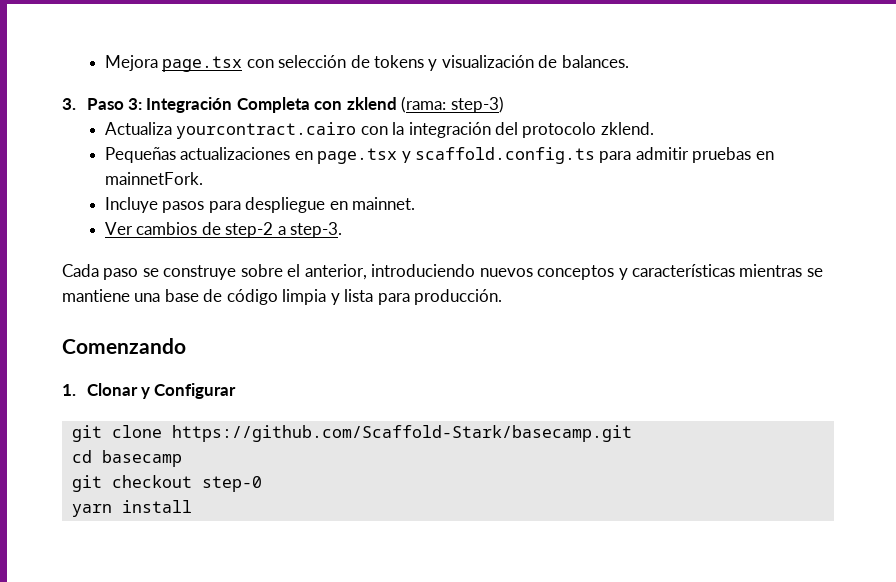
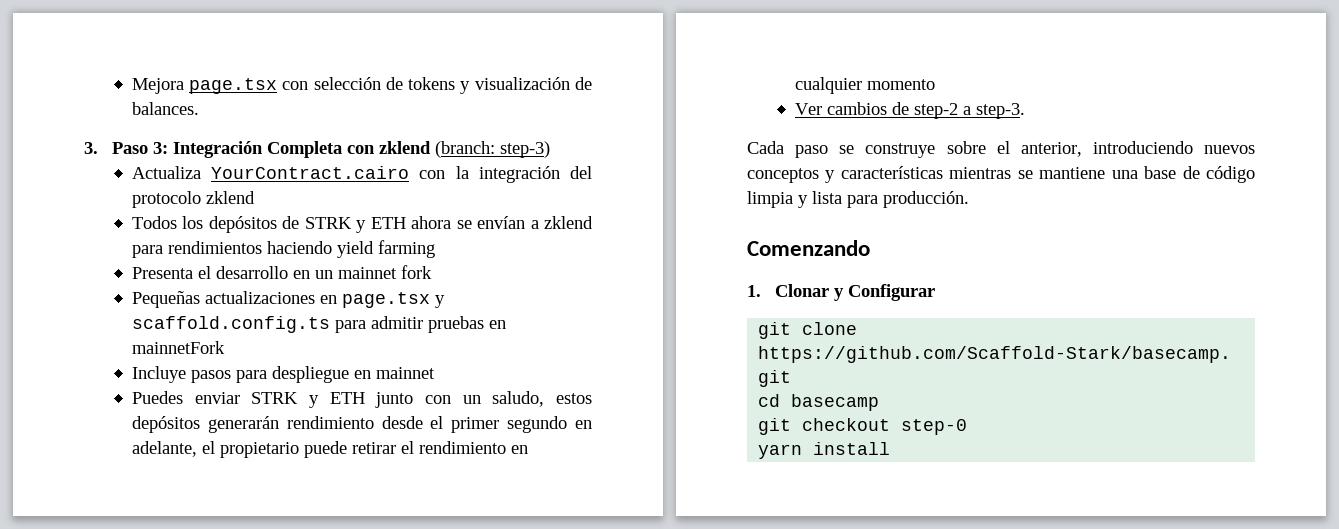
[401,96,447,113] (rama: -> [434,141,495,158] (branch:
[176,122,357,139] yourcontract.cairo -> [211,166,410,179] YourContract.cairo
[600,122,654,135] zklend. -> [205,191,255,204] [131,216,593,233] [131,240,435,258] [131,265,432,279] zklend // Todos los depósitos de STRK y ETH ahora se envían a zklend para rendimientos haciendo yield farming // Presenta el desarrollo en un mainnet fork
[104,172,203,185] mainnetFork. -> [131,341,225,354] mainnetFork
[351,197,415,210] mainnet. -> [375,367,435,379] [131,391,592,408] [131,416,592,433] [131,441,528,458] [794,77,935,94] mainnet // Puedes enviar STRK y ETH junto con un saludo, estos depósitos generarán rendimiento desde el primer segundo en adelante, el propietario puede retirar el rendimiento en cualquier momento

